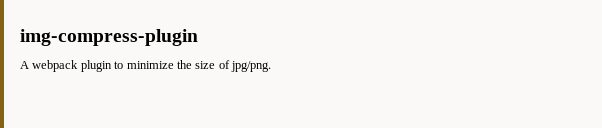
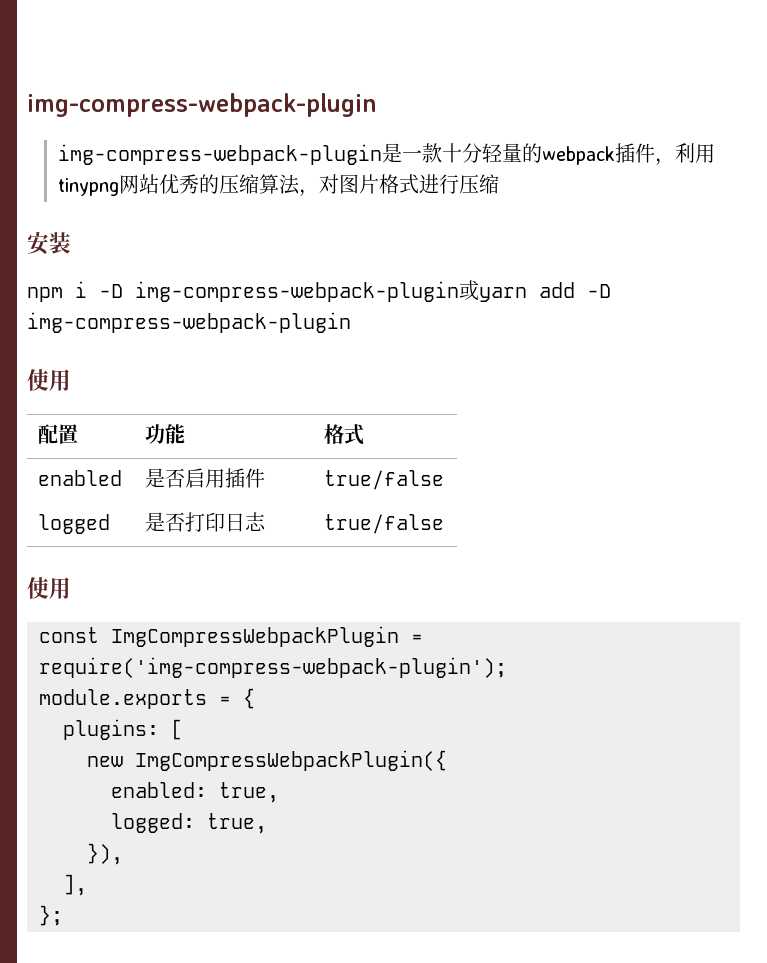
[20,29,198,46] [20,60,271,72] img-compress-plugin // A webpack plugin to minimize the size of jpg/png. -> [27,93,377,117] [57,143,715,166] [57,174,499,197] [27,232,71,255] [27,280,611,302] [27,312,351,333] [27,369,71,391] [38,424,79,444] [145,424,186,444] [324,424,365,445] [38,470,123,486] [145,468,266,488] [324,470,445,490] [38,514,111,534] [145,512,267,532] [324,514,445,534] [27,577,71,599] [39,626,423,647] [39,657,507,678] [39,688,255,709] [63,719,183,740] [87,750,447,771] [111,782,279,803] [111,813,267,834] [87,843,123,865] [63,874,87,896] [39,905,63,926] img-compress-webpack-plugin // img-compress-webpack-plugin是一款十分轻量的webpack插件，利用tinypng网站优秀的压缩算法，对图片格式进行压缩 // 安装 // npm i -D img-compress-webpack-plugin或yarn add -D img-compress-webpack-plugin // 使用 // 配置 | 功能 | 格式 // enabled | 是否启用插件 | true/false // logged | 是否打印日志 | true/false // 使用 // const ImgCompressWebpackPlugin = require('img-compress-webpack-plugin'); // module.exports = { // plugins: [ // new ImgCompressWebpackPlugin({ // enabled: true, // logged: true, // }), // ], // };

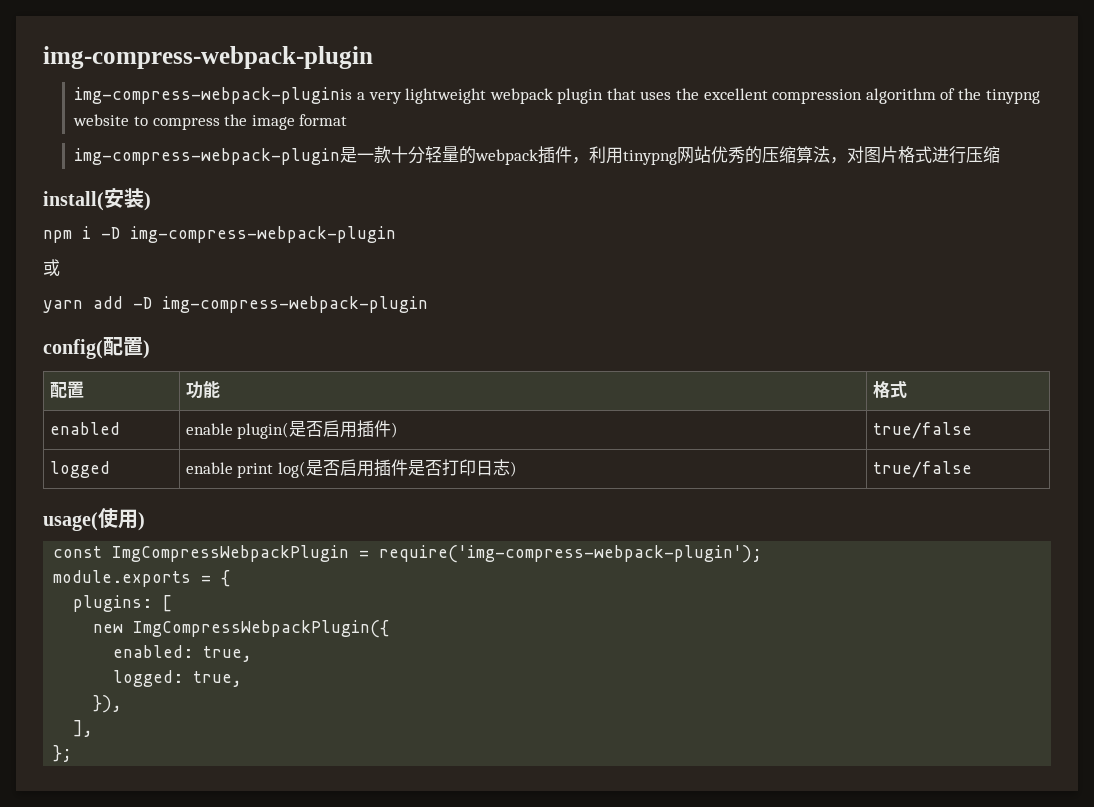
[27,93,377,117] img-compress-webpack-plugin -> [43,46,373,69] [74,87,1040,104] [73,114,348,130] img-compress-webpack-plugin // img-compress-webpack-pluginis a very lightweight webpack plugin that uses the excellent compression algorithm of the tinypng website to compress the image format
(499, 184) none -> [43,191,104,211] install(
(71, 243) none -> [144,192,151,211] )
(459, 291) none -> (396, 234) //
(479, 290) none -> (60, 267) //
[27,369,71,391] 使用 -> [43,337,150,359] config(配置)
[145,468,266,488] 是否启用插件 -> [185,420,399,439] enable plugin(是否启用插件)
(111, 524) none -> [185,459,409,478] enable print log(是否启用插件
[324,514,445,534] [27,577,71,599] | true/false // 使用 -> [510,461,518,477] [872,461,972,478] [43,508,145,531] ) | true/false // usage(使用)

